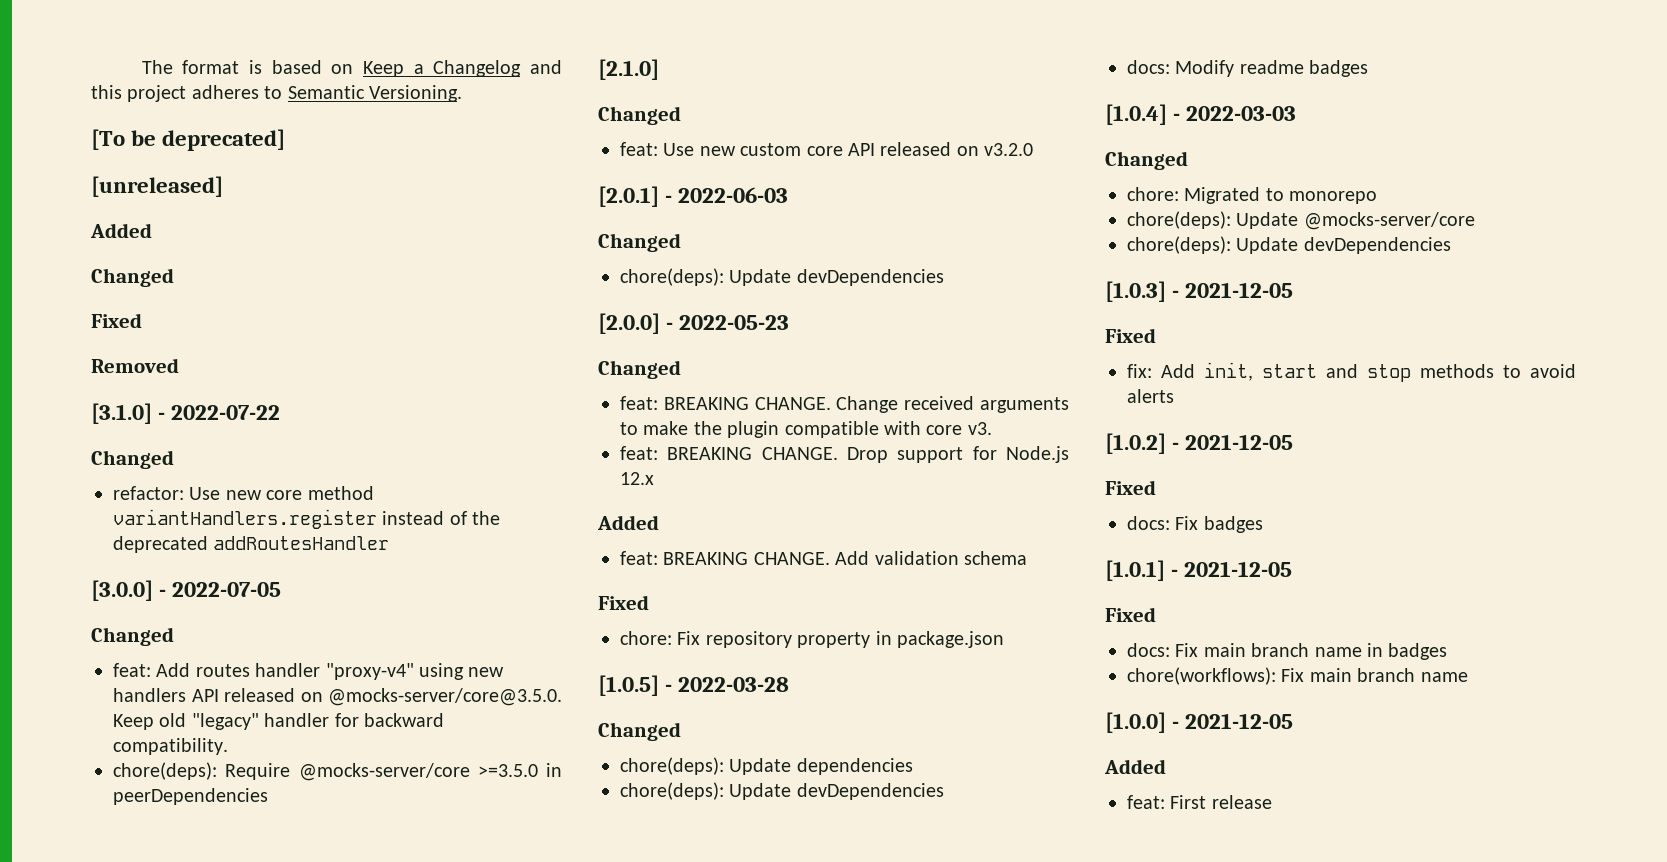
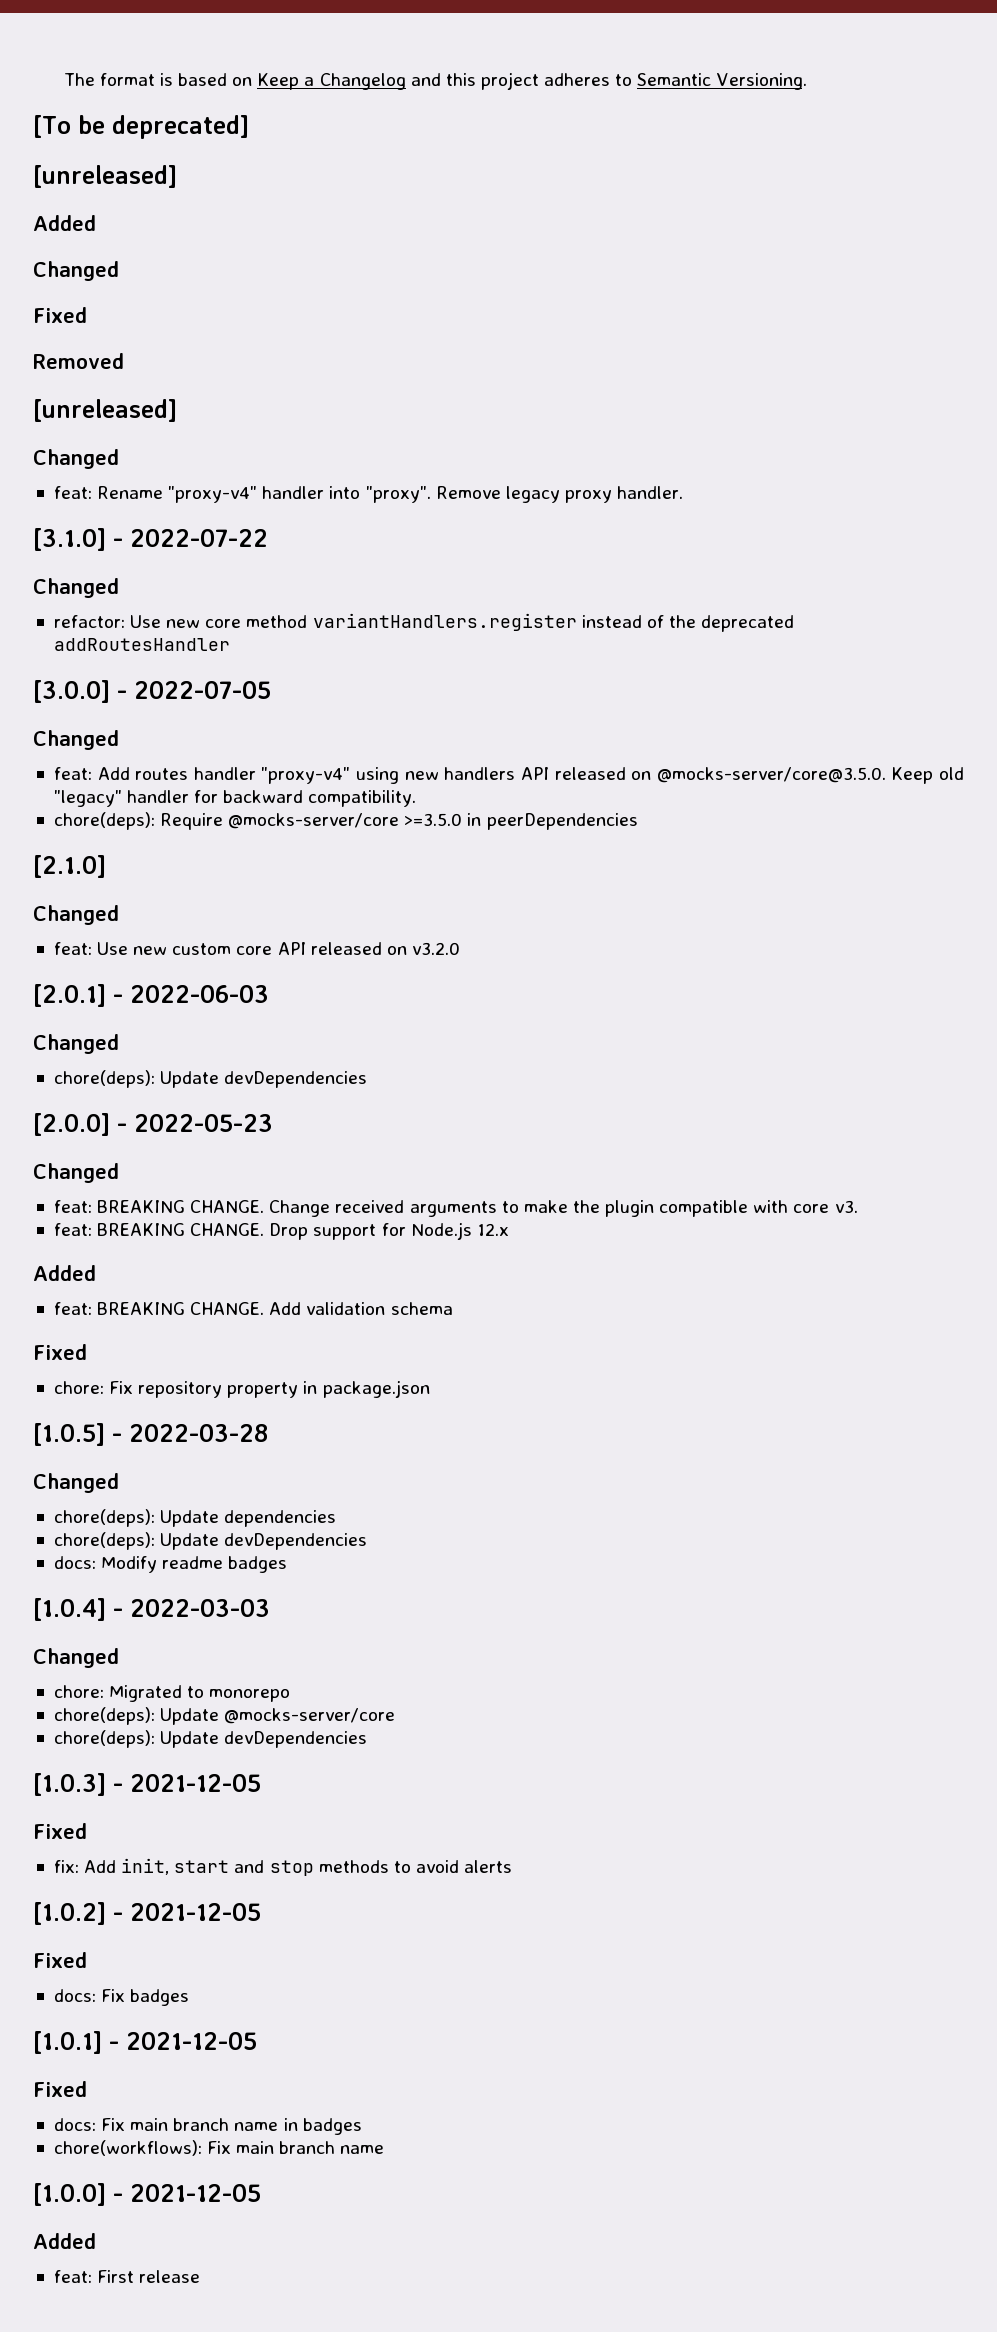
(179, 365) none -> [33,399,177,422] [33,449,119,469] [53,486,684,503] // [unreleased] // Changed // feat: Rename "proxy-v4" handler into "proxy". Remove legacy proxy handler.

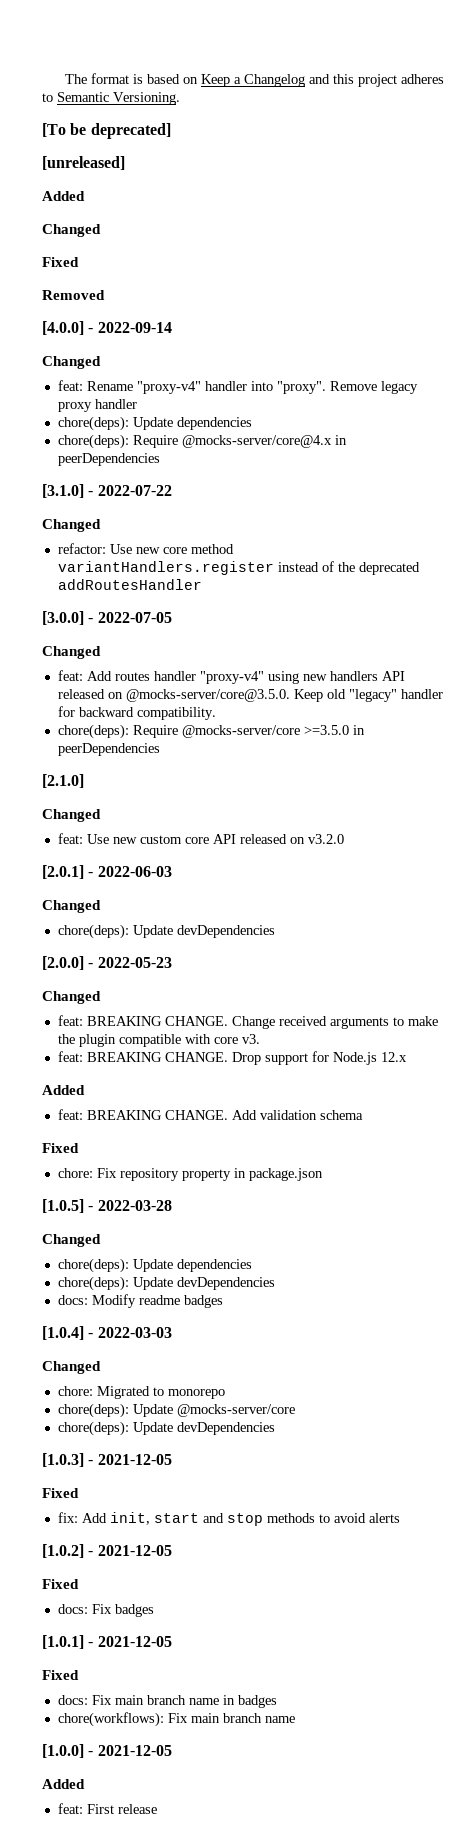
[33,399,177,422] [unreleased] -> [42,321,172,335] [4.0.0] - 2022-09-14
[617,486,684,499] handler. -> [94,399,137,409] [57,416,252,431] [57,434,347,449] [57,453,160,466] handler // chore(deps): Update dependencies // chore(deps): Require @mocks-server/core@4.x in peerDependencies

